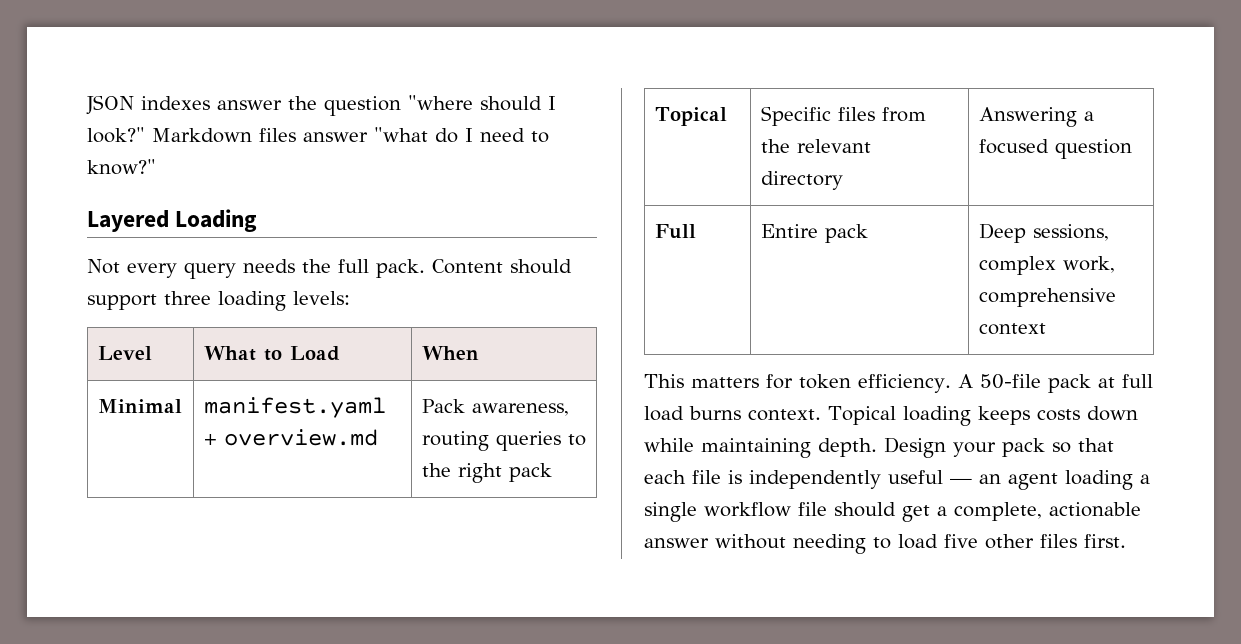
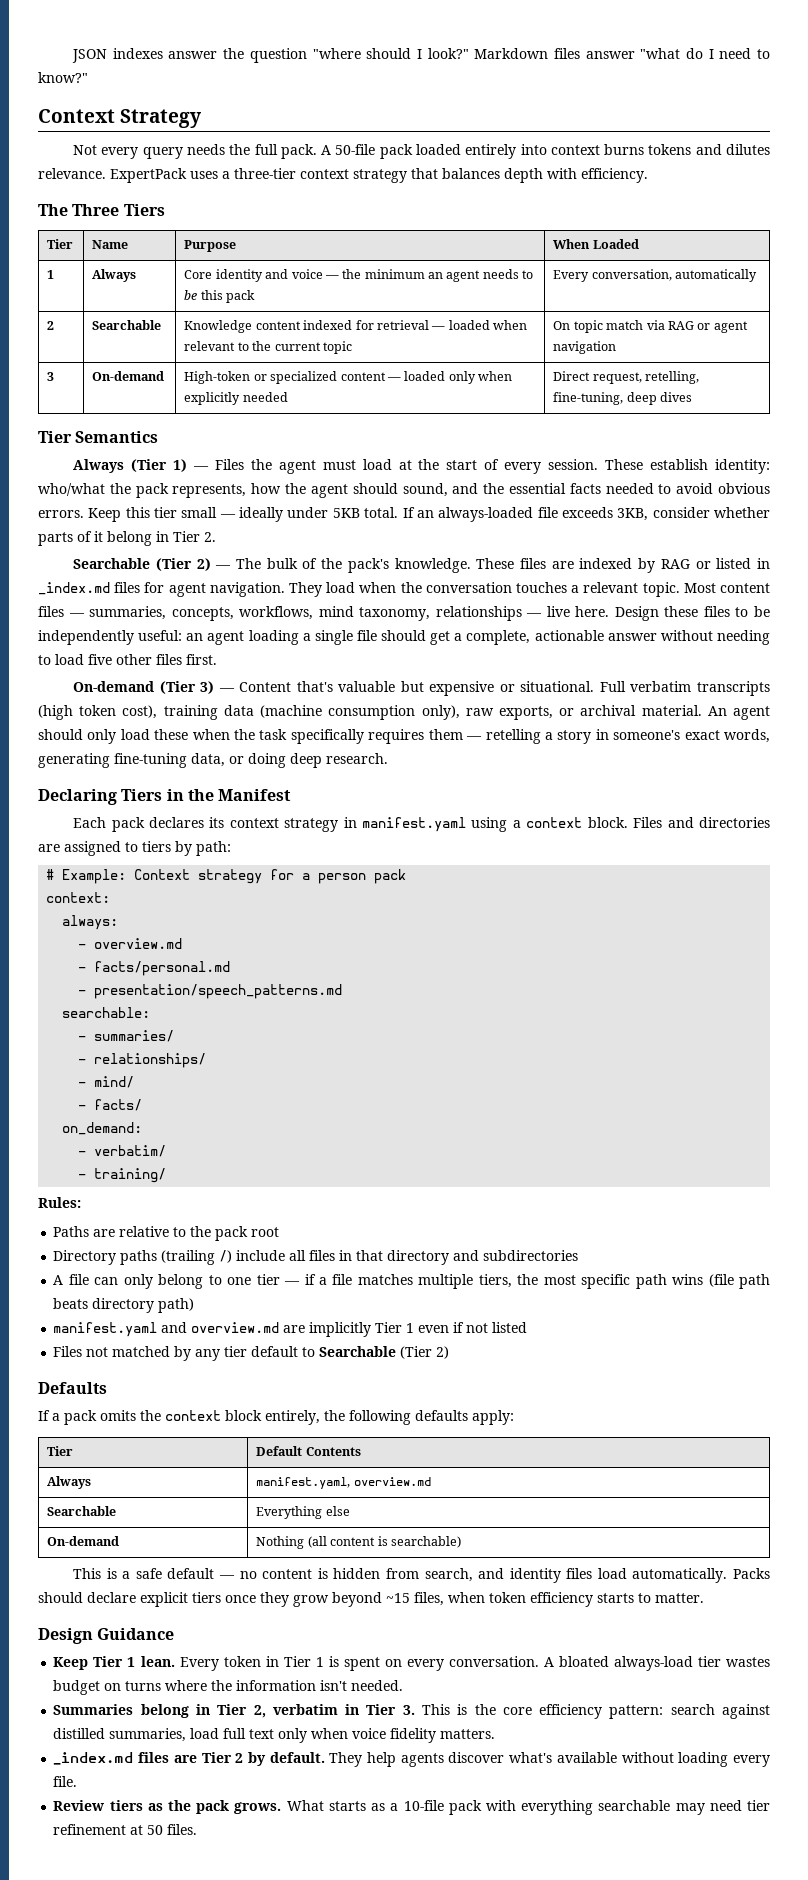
[87,209,258,232] Layered Loading -> [38,109,202,128] Context Strategy
[432,259,572,274] [87,291,350,311] [97,346,152,360] [203,346,340,361] [421,346,479,360] [97,399,182,413] [203,397,386,418] [203,429,378,446] [421,399,569,416] [421,431,586,451] [421,463,552,483] [654,107,727,126] [760,106,926,126] [760,139,871,153] [760,171,843,190] [978,107,1094,127] [978,139,1132,159] [654,224,696,239] [760,224,868,243] [978,223,1109,243] [978,256,1115,275] [978,288,1116,307] [978,323,1046,335] [644,374,1153,393] [644,406,1138,426] [644,437,1114,458] [644,470,972,489] Content should support three loading levels: // Level | What to Load | When // Minimal | manifest.yaml + overview.md | Pack awareness, routing queries to the right pack // Topical | Specific files from the relevant directory | Answering a focused question // Full | Entire pack | Deep sessions, complex work, comprehensive context // This matters for token efficiency. A 50-file pack at full load burns context. Topical loading keeps costs down while maintaining depth. Design your pack so that each file is independently useful — -> [321,144,770,159] [38,168,648,183] [38,204,165,216] [47,239,74,249] [92,240,129,249] [184,240,237,252] [553,239,639,249] [47,270,55,279] [92,269,137,282] [184,269,534,282] [184,290,256,303] [553,269,758,282] [47,321,55,330] [92,320,162,330] [184,320,528,333] [184,341,352,354] [553,320,748,333] [553,341,617,354] [47,372,55,381] [92,371,165,381] [184,371,513,384] [184,392,288,405] [553,371,700,384] [553,392,693,405] [38,431,159,443] [73,459,771,474] [38,483,770,498] [38,507,771,522] [38,531,216,546] [73,558,771,573] [38,582,771,597] [38,606,770,621] [38,630,183,645] A 50-file pack loaded entirely into context burns tokens and dilutes relevance. ExpertPack uses a three-tier context strategy that balances depth with efficiency. // The Three Tiers // Tier | Name | Purpose | When Loaded // 1 | Always | Core identity and voice — the minimum an agent needs to be this pack | Every conversation, automatically // 2 | Searchable | Knowledge content indexed for retrieval — loaded when relevant to the current topic | On topic match via RAG or agent navigation // 3 | On-demand | High-token or specialized content — loaded only when explicitly needed | Direct request, retelling, fine-tuning, deep dives // Tier Semantics // Always (Tier 1) — Files the agent must load at the start of every session. These establish identity: who/what the pack represents, how the agent should sound, and the essential facts needed to avoid obvious errors. Keep this tier small — ideally under 5KB total. If an always-loaded file exceeds 3KB, consider whether parts of it belong in Tier 2. // Searchable (Tier 2) — The bulk of the pack's knowledge. These files are indexed by RAG or listed in _index.md files for agent navigation. They load when the conversation touches a relevant topic. Most content files — summaries, concepts, workflows, mind taxonomy, relationships — live here. Design these files to be independently useful:
[704,502,791,517] workflow -> (353, 637) none
(1126, 541) none -> [73,681,770,696] [38,705,770,720] [38,729,770,744] [38,753,388,768] [38,789,292,805] [73,817,770,832] [38,841,231,856] [46,869,407,884] [46,892,111,903] [62,915,119,930] [78,938,183,949] [78,961,231,976] [78,984,343,999] [62,1007,151,1018] [78,1030,175,1042] [78,1053,207,1068] [78,1076,135,1088] [78,1099,143,1111] [62,1122,143,1135] [78,1145,167,1157] [78,1168,167,1183] [38,1197,81,1208] [53,1226,280,1241] [53,1250,579,1265] [53,1274,771,1289] [53,1298,195,1313] [53,1322,528,1337] [53,1346,450,1361] [38,1382,107,1394] [38,1410,514,1425] [47,1446,74,1456] [256,1446,361,1456] [47,1476,92,1489] [256,1477,431,1489] [47,1506,117,1516] [256,1506,350,1519] [47,1536,120,1546] [256,1536,461,1549] [73,1568,770,1583] [38,1592,704,1607] [38,1628,175,1644] [53,1656,770,1671] [53,1680,404,1695] [53,1704,771,1719] [53,1728,496,1743] [53,1752,771,1767] [53,1776,78,1787] [53,1800,770,1815] [53,1824,198,1835] // On-demand (Tier 3) — Content that's valuable but expensive or situational. Full verbatim transcripts (high token cost), training data (machine consumption only), raw exports, or archival material. An agent should only load these when the task specifically requires them — retelling a story in someone's exact words, generating fine-tuning data, or doing deep research. // Declaring Tiers in the Manifest // Each pack declares its context strategy in manifest.yaml using a context block. Files and directories are assigned to tiers by path: // # Example: Context strategy for a person pack // context: // always: // - overview.md // - facts/personal.md // - presentation/speech_patterns.md // searchable: // - summaries/ // - relationships/ // - mind/ // - facts/ // on_demand: // - verbatim/ // - training/ // Rules: // Paths are relative to the pack root // Directory paths (trailing /) include all files in that directory and subdirectories // A file can only belong to one tier — if a file matches multiple tiers, the most specific path wins (file path beats directory path) // manifest.yaml and overview.md are implicitly Tier 1 even if not listed // Files not matched by any tier default to Searchable (Tier 2) // Defaults // If a pack omits the context block entirely, the following defaults apply: // Tier | Default Contents // Always | manifest.yaml, overview.md // Searchable | Everything else // On-demand | Nothing (all content is searchable) // This is a safe default — no content is hidden from search, and identity files load automatically. Packs should declare explicit tiers once they grow beyond ~15 files, when token efficiency starts to matter. // Design Guidance // Keep Tier 1 lean. Every token in Tier 1 is spent on every conversation. A bloated always-load tier wastes budget on turns where the information isn't needed. // Summaries belong in Tier 2, verbatim in Tier 3. This is the core efficiency pattern: search against distilled summaries, load full text only when voice fidelity matters. // _index.md files are Tier 2 by default. They help agents discover what's available without loading every file. // Review tiers as the pack grows. What starts as a 10-file pack with everything searchable may need tier refinement at 50 files.

